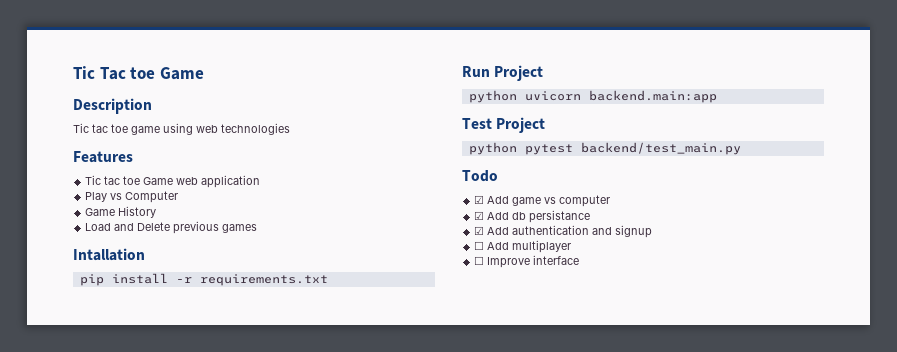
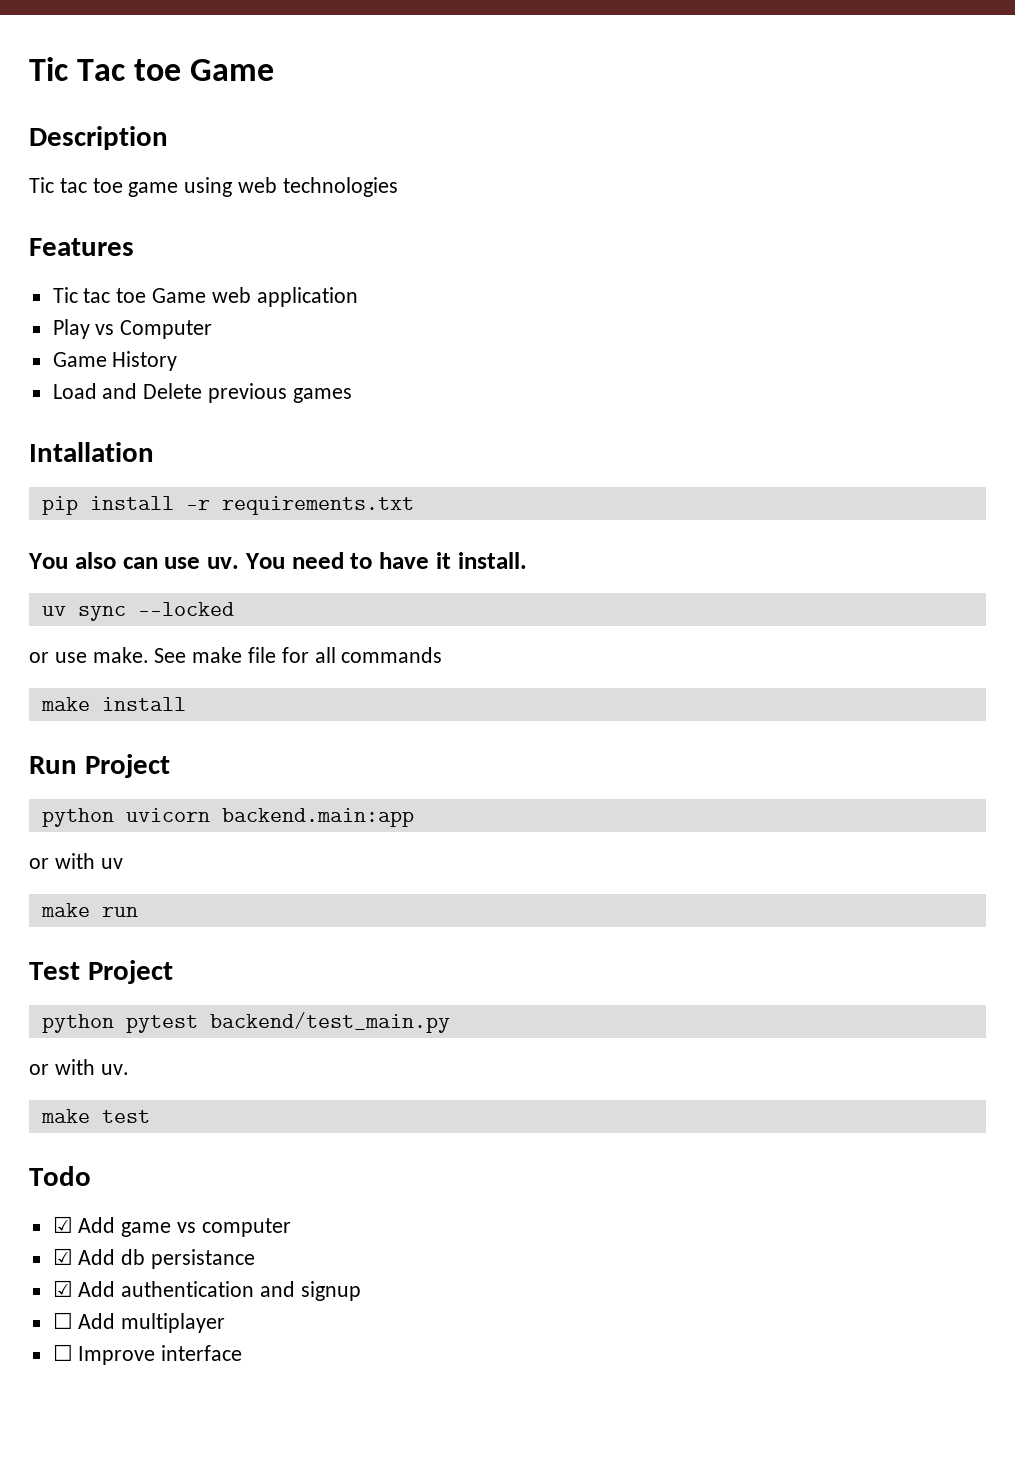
(328, 280) none -> [28,552,527,569] [41,602,234,621] [29,647,443,663] [40,697,186,711] // You also can use uv. You need to have it install. // uv sync --locked // or use make. See make file for all commands // make install
(717, 96) none -> [29,853,123,869] [40,903,138,917] // or with uv // make run
(741, 148) none -> [29,1059,129,1075] [40,1109,150,1123] // or with uv. // make test

